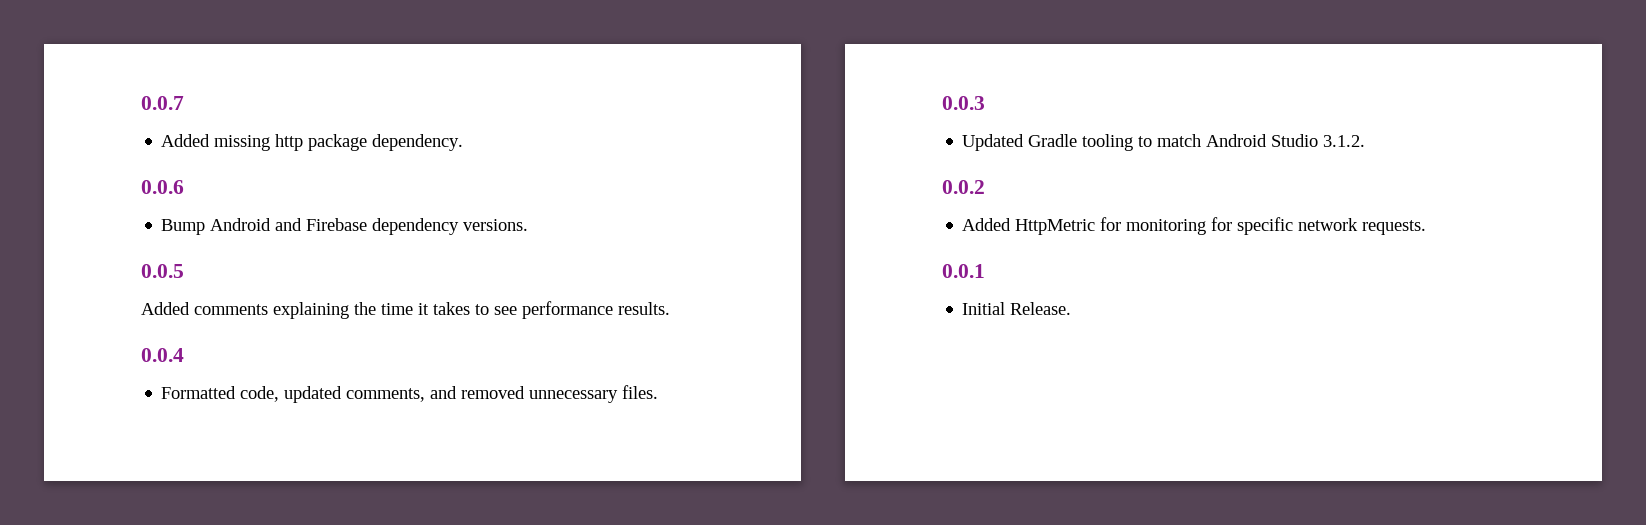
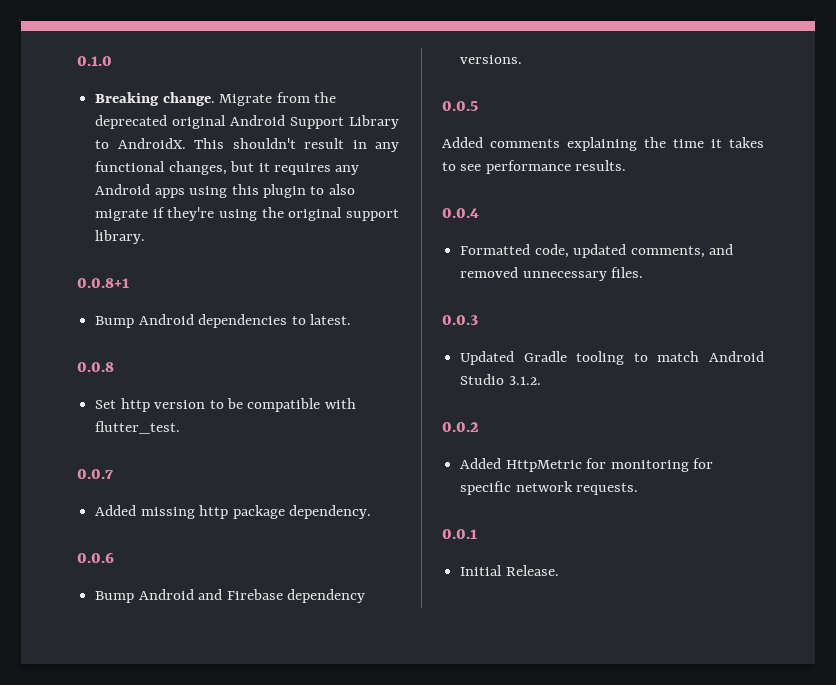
(141, 103) none -> [77,56,112,66] [95,92,336,106] [95,115,400,129] [95,138,399,152] [95,161,360,175] [95,184,355,198] [95,207,399,221] [95,230,146,244] [77,278,129,288] [95,314,351,328] [77,362,114,372] [95,398,356,412] [95,421,181,434] 0.1.0 // Breaking change. Migrate from the deprecated original Android Support Library to AndroidX. This shouldn't result in any functional changes, but it requires any Android apps using this plugin to also migrate if they're using the original support library. // 0.0.8+1 // Bump Android dependencies to latest. // 0.0.8 // Set http version to be compatible with flutter_test. //

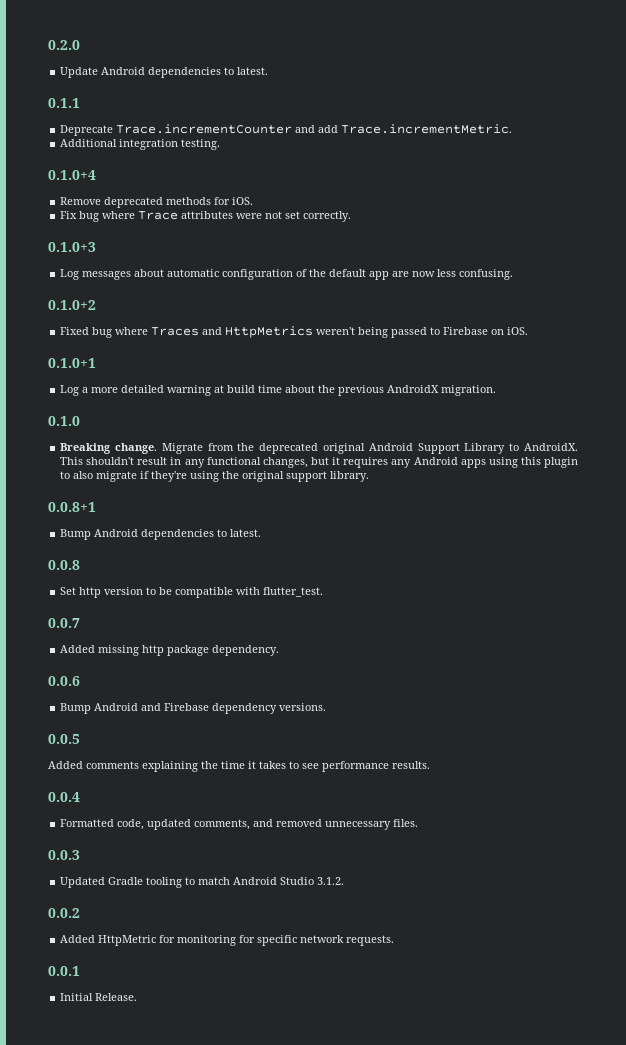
(77, 61) none -> [48,40,80,50] [60,67,269,78] [48,98,80,108] [60,124,513,136] [60,139,221,150] [48,170,96,180] [60,197,254,208] [60,211,352,222] [48,242,96,252] [60,269,514,280] [48,300,96,310] [60,326,529,338] [48,358,96,368] [60,385,497,396] 0.2.0 // Update Android dependencies to latest. // 0.1.1 // Deprecate Trace.incrementCounter and add Trace.incrementMetric. // Additional integration testing. // 0.1.0+4 // Remove deprecated methods for iOS. // Fix bug where Trace attributes were not set correctly. // 0.1.0+3 // Log messages about automatic configuration of the default app are now less confusing. // 0.1.0+2 // Fixed bug where Traces and HttpMetrics weren't being passed to Firebase on iOS. // 0.1.0+1 // Log a more detailed warning at build time about the previous AndroidX migration. //

